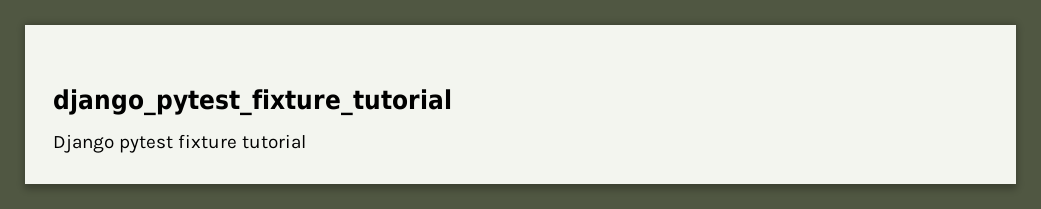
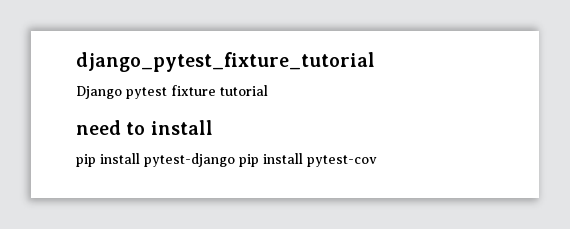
(307, 141) none -> [76,120,213,135] [76,153,377,167] // need to install // pip install pytest-django pip install pytest-cov

